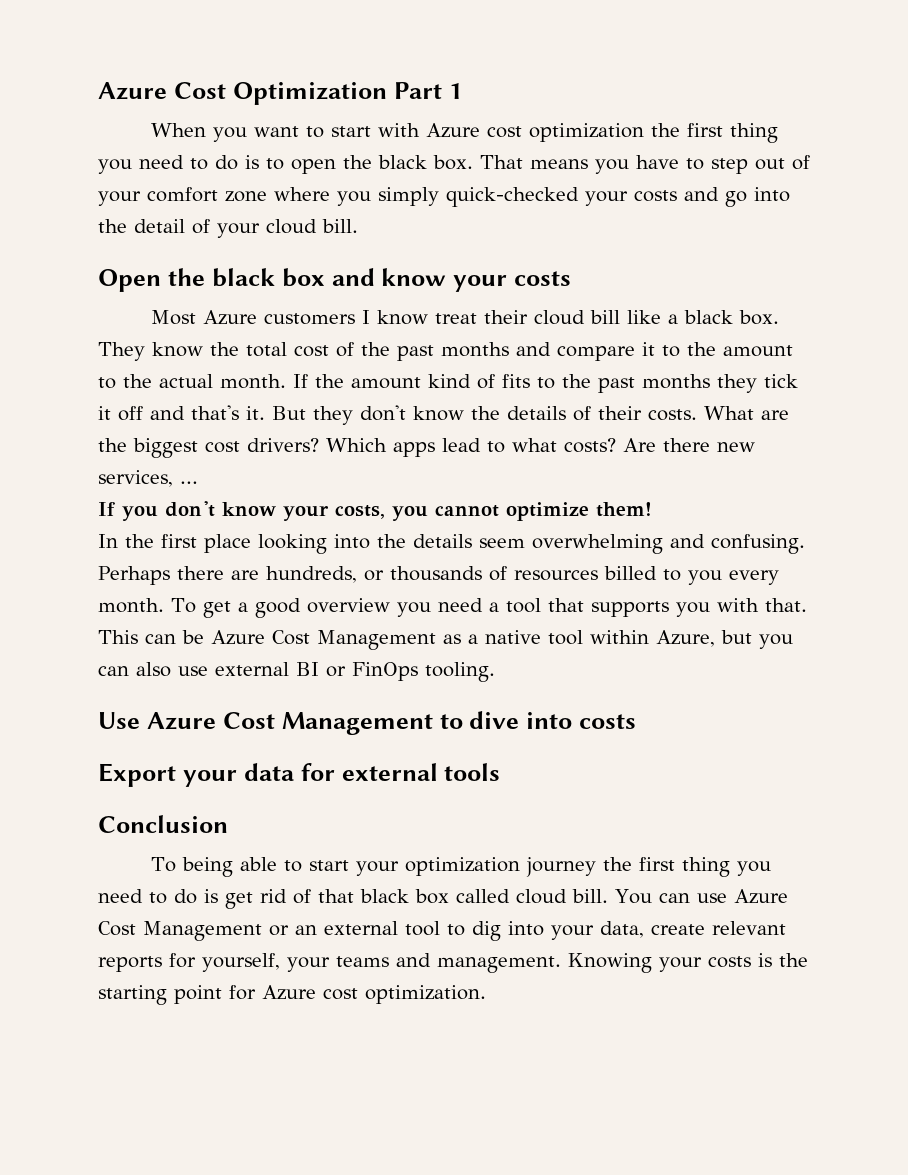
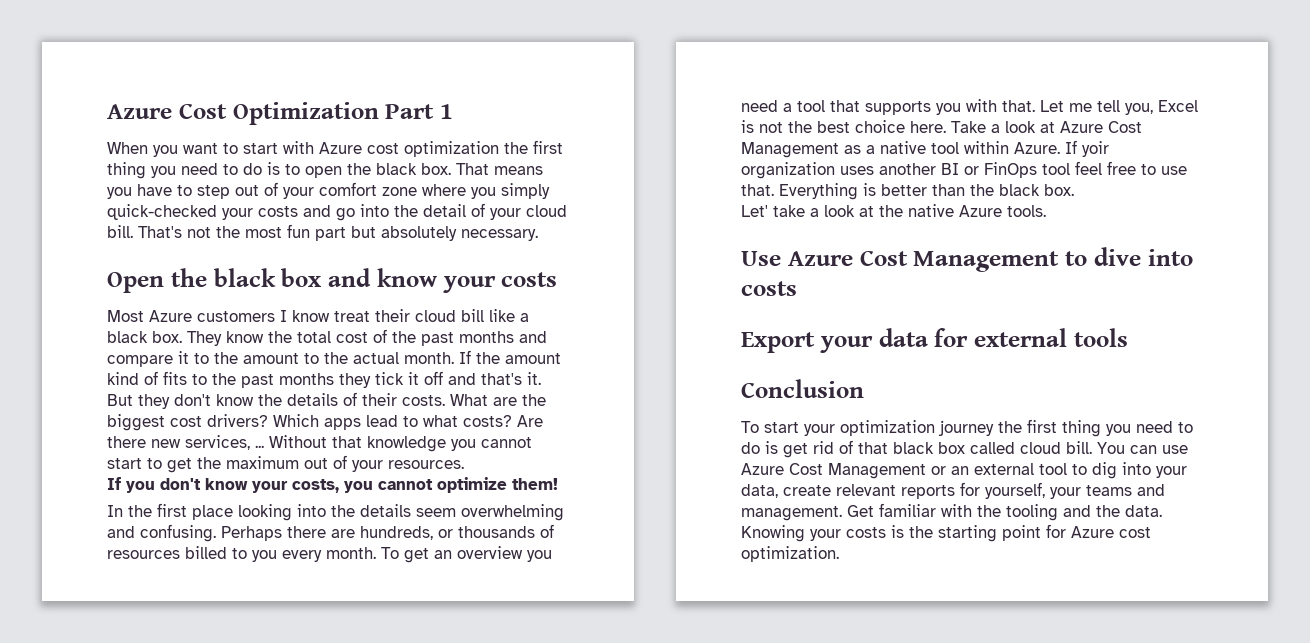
(358, 226) none -> [138,224,538,241] That's not the most fun part but absolutely necessary.
(198, 482) none -> [269,435,532,452] [107,455,464,473] Without that knowledge you cannot start to get the maximum out of your resources.
[237,598,301,618] a good -> [434,550,452,559] an
[98,630,204,644] This can be -> [1040,100,1198,115] [741,120,1055,133] Let me tell you, Excel is not the best choice here. Take a look at
[656,630,793,649] [98,662,495,682] Azure, but you can also use external BI or FinOps tooling. -> [1014,140,1109,157] [741,161,1187,179] [741,183,1074,200] [741,204,1046,217] Azure. If yoir organization uses another BI or FinOps tool feel free to use that. Everything is better than the black box. // Let' take a look at the native Azure tools.
[181,857,302,877] being able to -> (759, 427) none
(561, 964) none -> [847,503,1162,521] Get familiar with the tooling and the data.

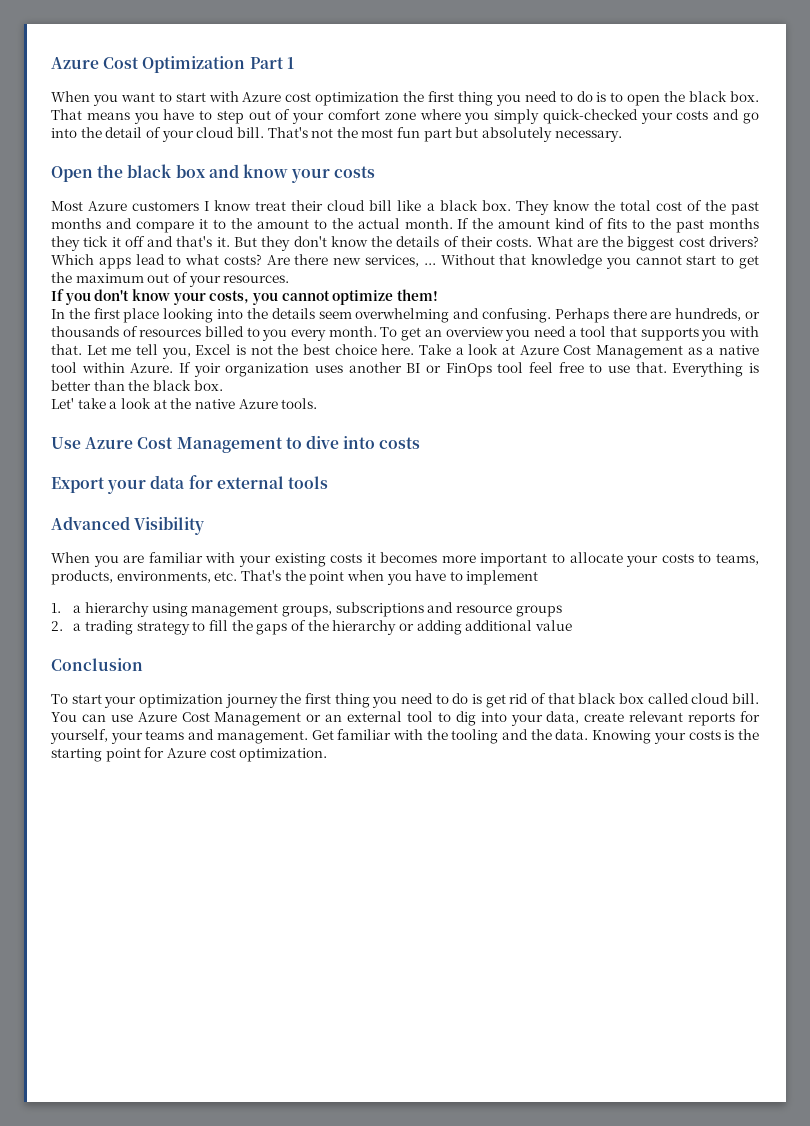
(1128, 337) none -> [51,516,205,535] [51,552,760,567] [51,570,539,585] [51,602,562,617] [51,620,572,635] // Advanced Visibility // When you are familiar with your existing costs it becomes more important to allocate your costs to teams, products, environments, etc. That's the point when you have to implement // 1. a hierarchy using management groups, subscriptions and resource groups // 2. a trading strategy to fill the gaps of the hierarchy or adding additional value

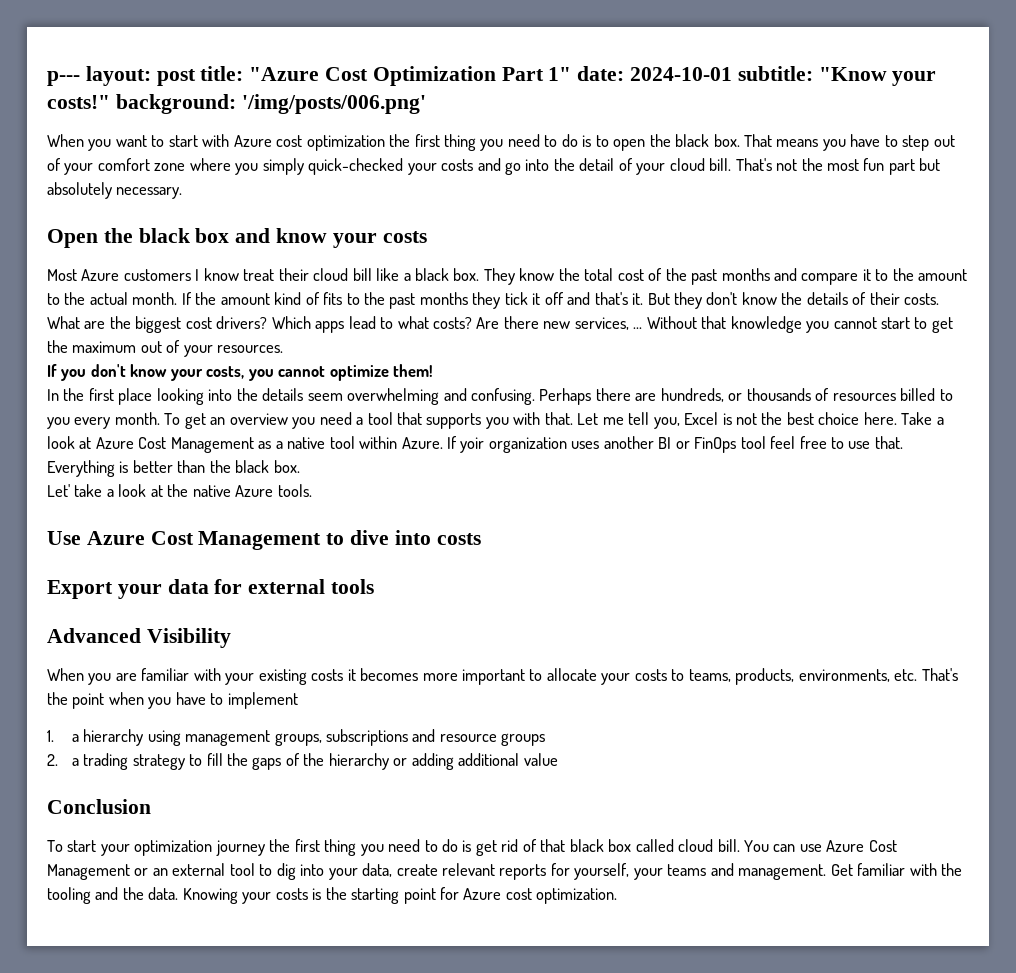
[51,56,294,73] Azure Cost Optimization Part 1 -> [47,66,937,86] [47,94,426,114] p--- layout: post title: "Azure Cost Optimization Part 1" date: 2024-10-01 subtitle: "Know your costs!" background: '/img/posts/006.png'

